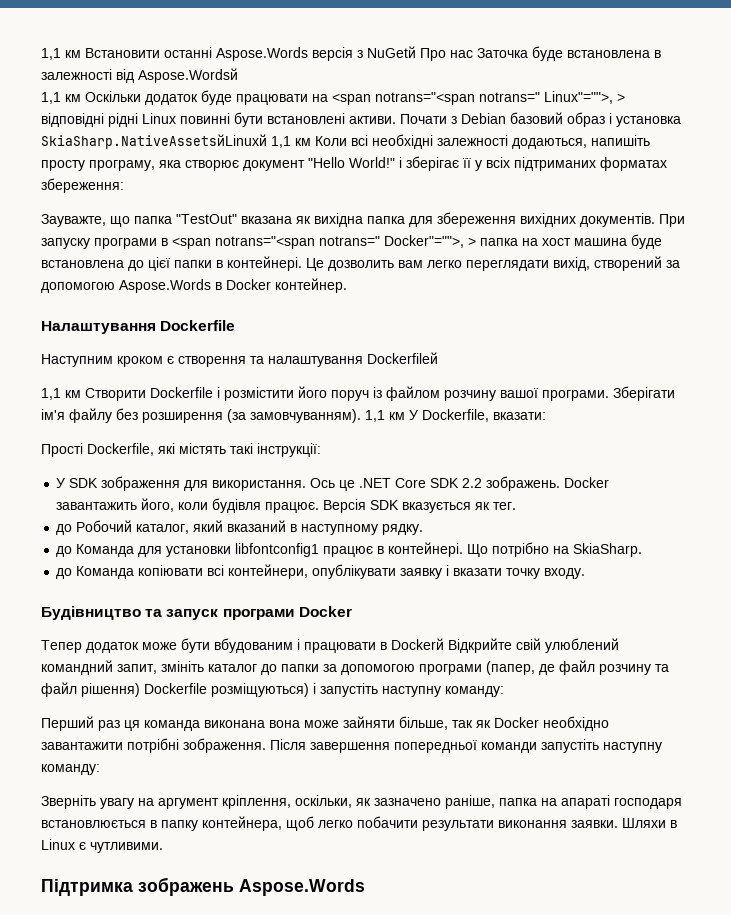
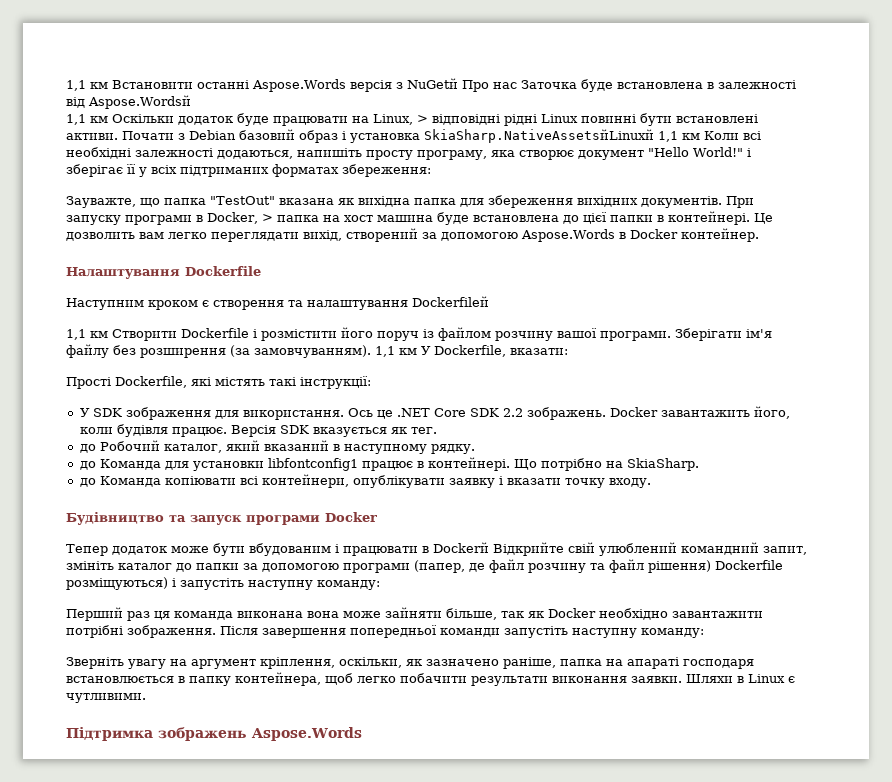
[332,91,613,105] <span notrans="<span notrans=" Linux"="">, -> [373,114,413,125] Linux,
[172,235,464,249] <span notrans="<span notrans=" Docker"="">, -> [207,212,258,224] Docker,

